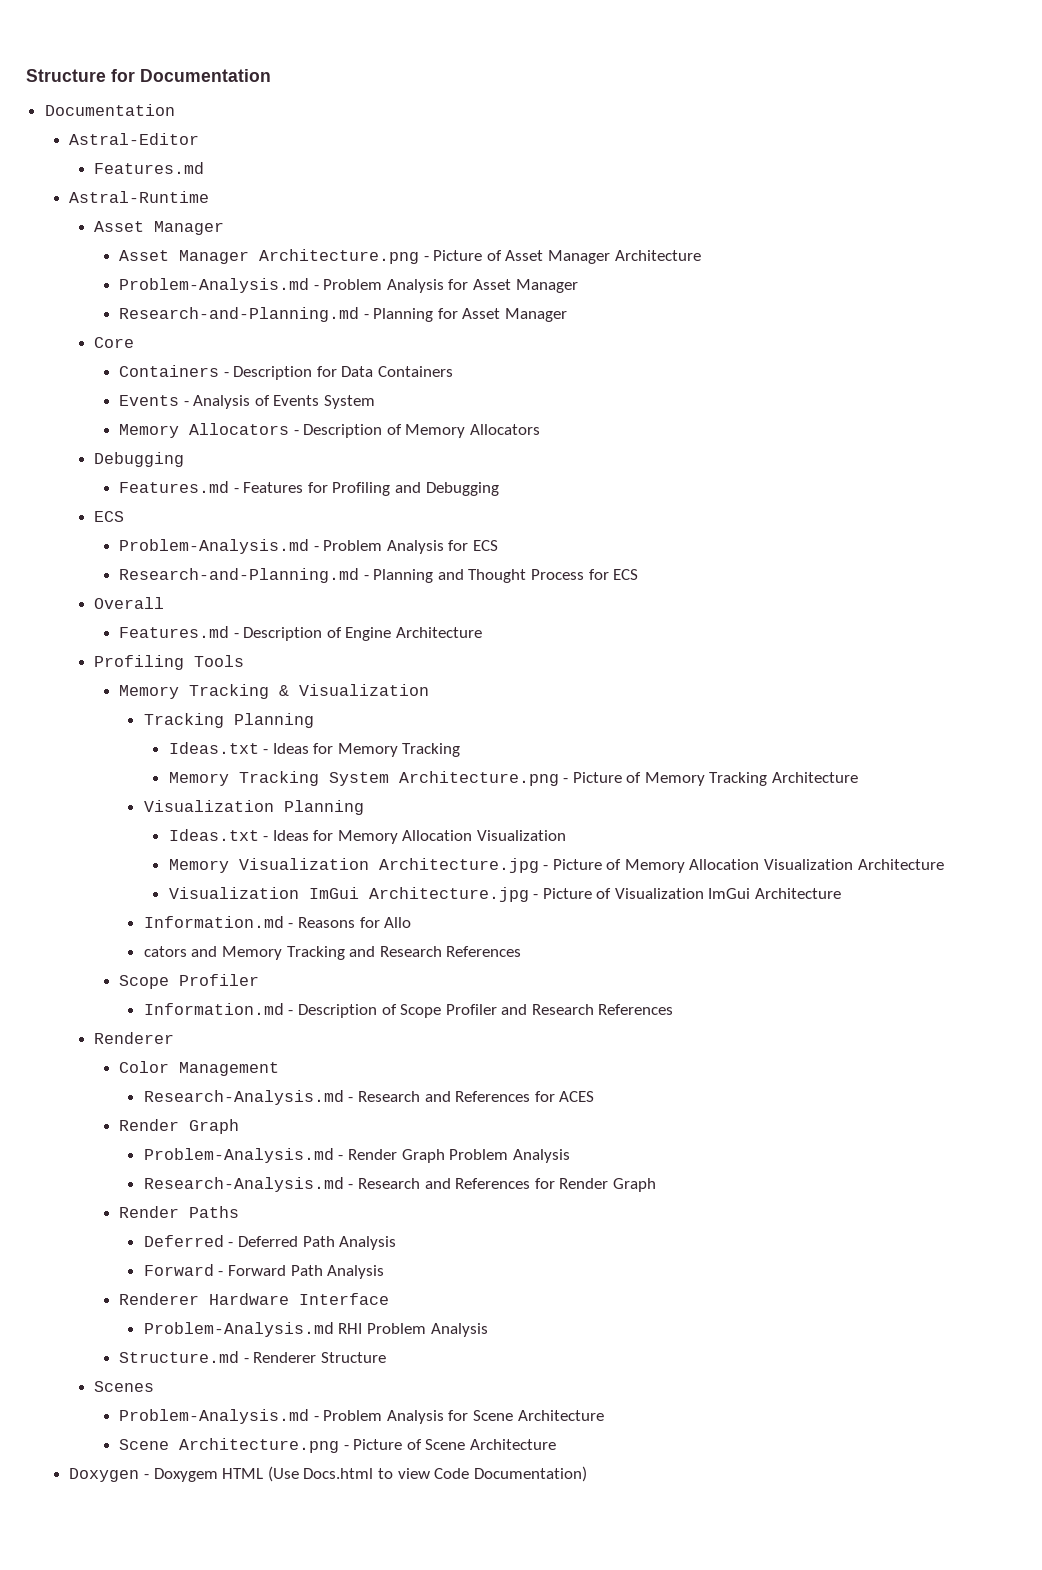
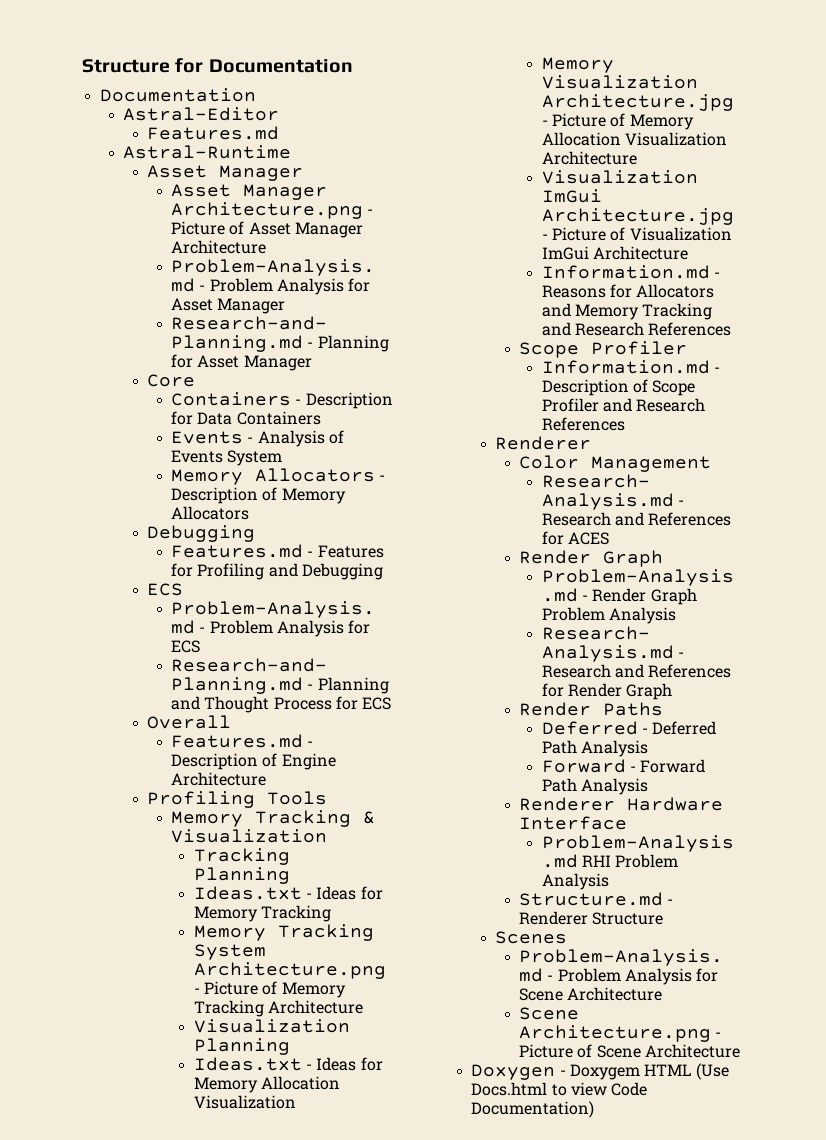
[384,917,412,928] [143,946,187,957] Allo // cators -> [636,284,715,298] Allocators

